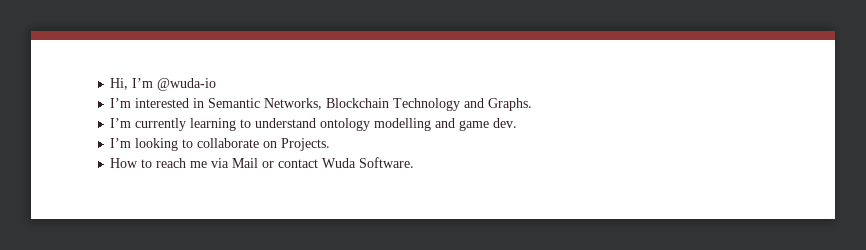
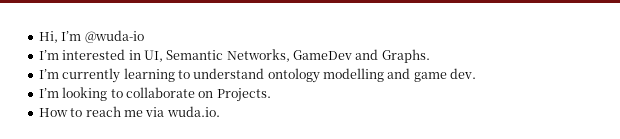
(205, 103) none -> [143,50,163,62] UI,
[326,98,461,111] Blockchain Technology -> [293,50,352,60] GameDev
[232,157,415,168] Mail or contact Wuda Software. -> [166,106,220,117] wuda.io.

